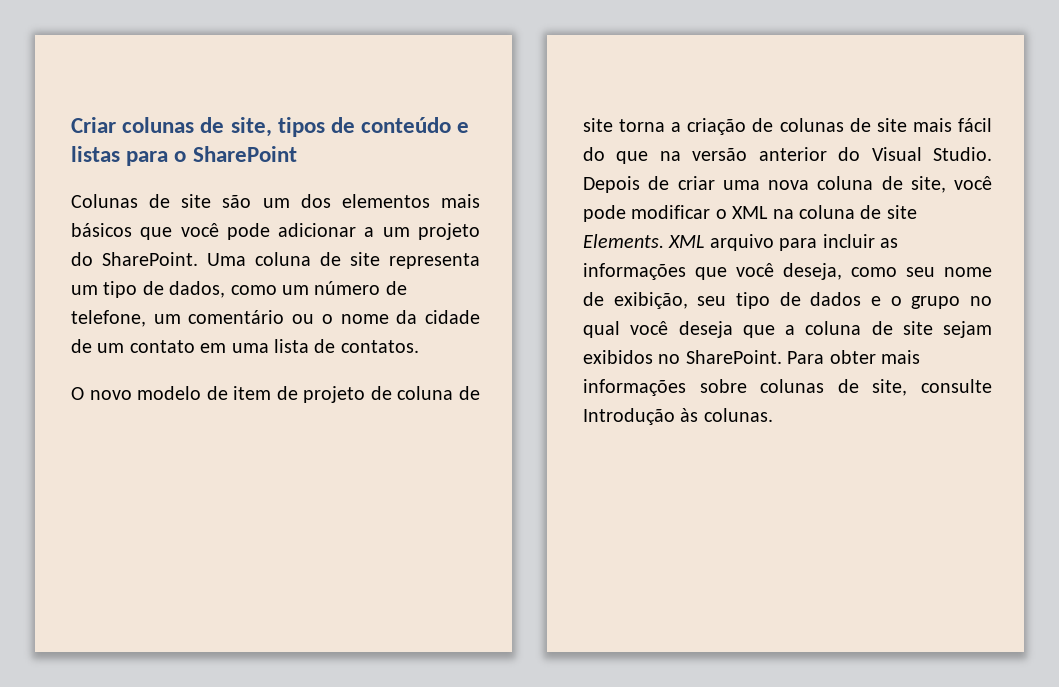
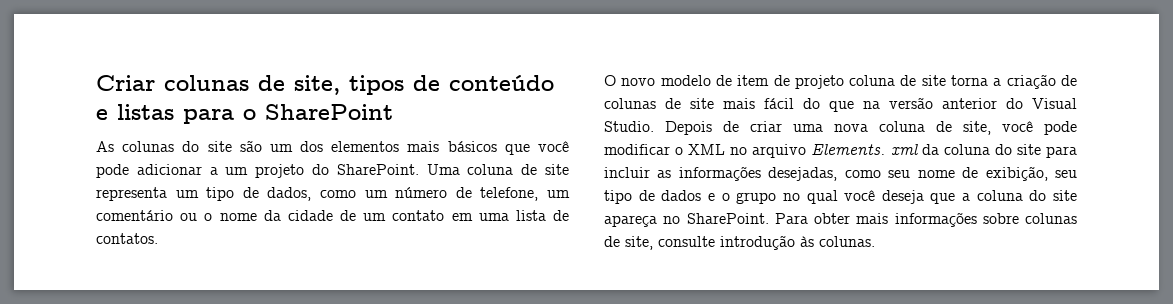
[71,194,171,208] Colunas de -> [96,141,200,152] As colunas do
[370,386,392,400] de -> (844, 82) none
[772,205,917,219] [583,234,774,251] na coluna de site Elements. XML arquivo -> [730,144,1041,158] no arquivo Elements. xml da coluna do site
[695,263,842,280] que você deseja, -> [768,167,838,181] desejadas,
[871,321,992,338] [583,350,653,364] de site sejam exibidos -> [1029,190,1077,201] [604,215,657,227] do site apareça
[583,408,675,425] Introdução -> [720,235,795,250] introdução

